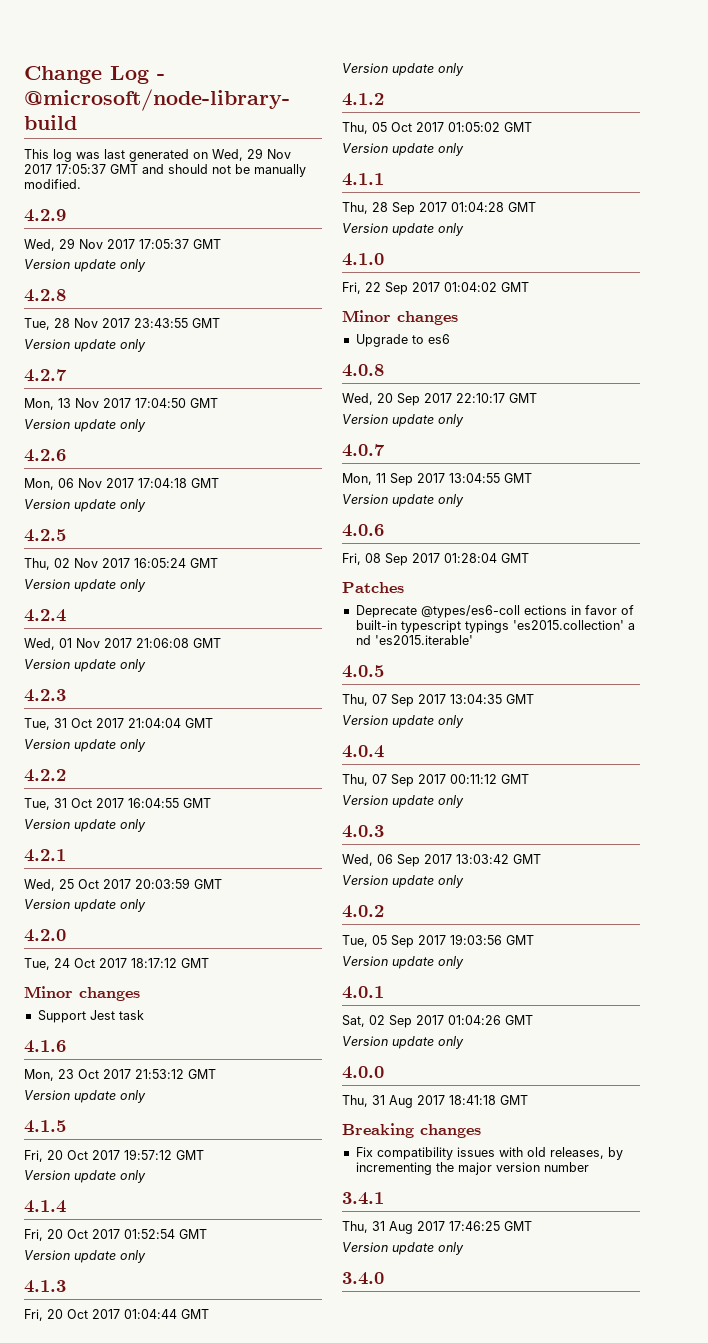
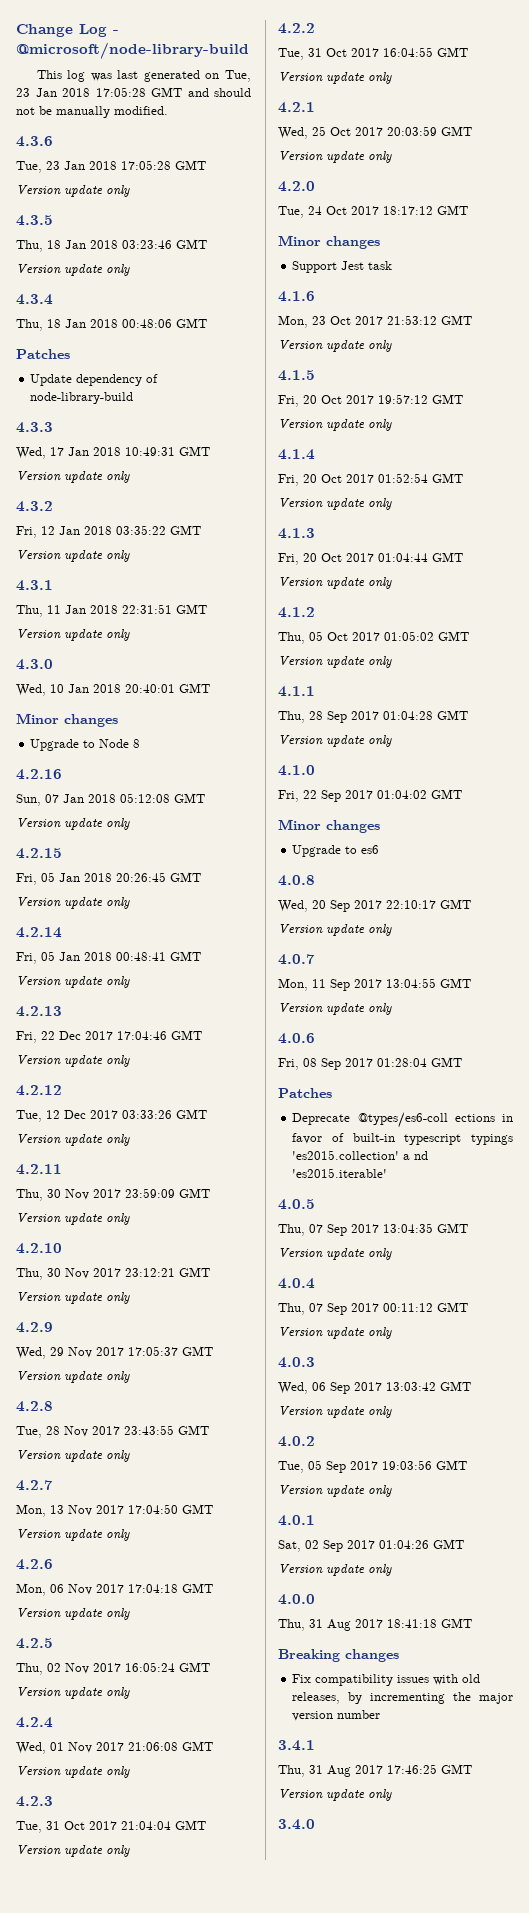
[212,148,291,161] [24,164,106,174] Wed, 29 Nov 2017 17:05:37 -> [225,70,251,82] [16,87,146,97] Tue, 23 Jan 2018 17:05:28
(81, 184) none -> [16,136,53,147] [16,160,206,173] [16,185,130,197] [16,215,53,226] [16,239,207,252] [16,264,130,276] [16,294,53,305] [16,318,207,331] [16,349,70,359] [30,374,159,386] [30,392,134,404] [16,422,53,433] [16,446,210,459] [16,471,130,483] [16,501,53,512] [16,525,201,538] [16,550,130,562] [16,580,53,591] [16,604,207,617] [16,629,130,641] [16,659,53,670] [16,683,210,696] [16,713,118,727] [30,739,141,751] [16,769,62,780] [16,793,205,806] [16,818,130,830] [16,848,62,859] [16,872,201,885] [16,897,130,909] [16,927,62,938] [16,951,201,964] [16,976,130,988] [16,1006,62,1017] [16,1030,202,1043] [16,1055,130,1067] [16,1085,62,1096] [16,1109,207,1122] [16,1134,130,1146] [16,1164,62,1175] [16,1188,210,1201] [16,1213,130,1225] [16,1243,62,1254] [16,1267,210,1280] [16,1292,130,1304] // 4.3.6 // Tue, 23 Jan 2018 17:05:28 GMT // Version update only // 4.3.5 // Thu, 18 Jan 2018 03:23:46 GMT // Version update only // 4.3.4 // Thu, 18 Jan 2018 00:48:06 GMT // Patches // Update dependency of node-library-build // 4.3.3 // Wed, 17 Jan 2018 10:49:31 GMT // Version update only // 4.3.2 // Fri, 12 Jan 2018 03:35:22 GMT // Version update only // 4.3.1 // Thu, 11 Jan 2018 22:31:51 GMT // Version update only // 4.3.0 // Wed, 10 Jan 2018 20:40:01 GMT // Minor changes // Upgrade to Node 8 // 4.2.16 // Sun, 07 Jan 2018 05:12:08 GMT // Version update only // 4.2.15 // Fri, 05 Jan 2018 20:26:45 GMT // Version update only // 4.2.14 // Fri, 05 Jan 2018 00:48:41 GMT // Version update only // 4.2.13 // Fri, 22 Dec 2017 17:04:46 GMT // Version update only // 4.2.12 // Tue, 12 Dec 2017 03:33:26 GMT // Version update only // 4.2.11 // Thu, 30 Nov 2017 23:59:09 GMT // Version update only // 4.2.10 // Thu, 30 Nov 2017 23:12:21 GMT // Version update only

